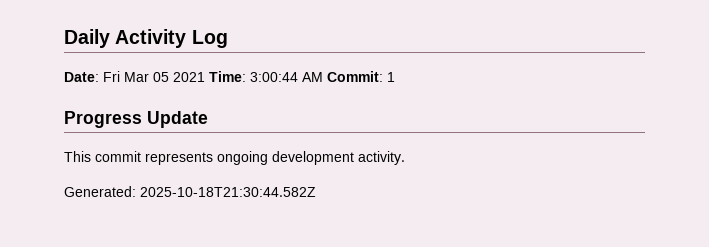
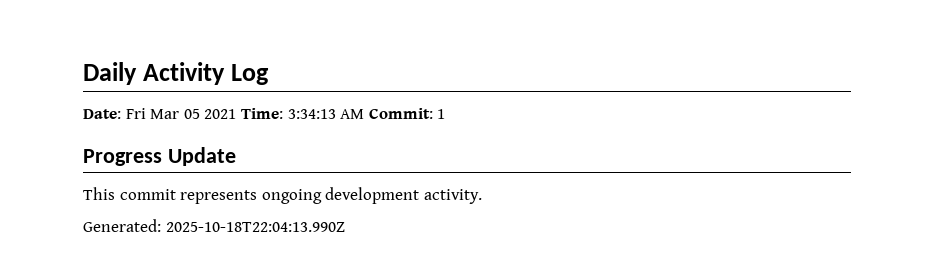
[250,72,298,82] 3:00:44 -> [287,109,336,119] 3:34:13
[140,187,316,197] 2025-10-18T21:30:44.582Z -> [165,222,345,232] 2025-10-18T22:04:13.990Z

